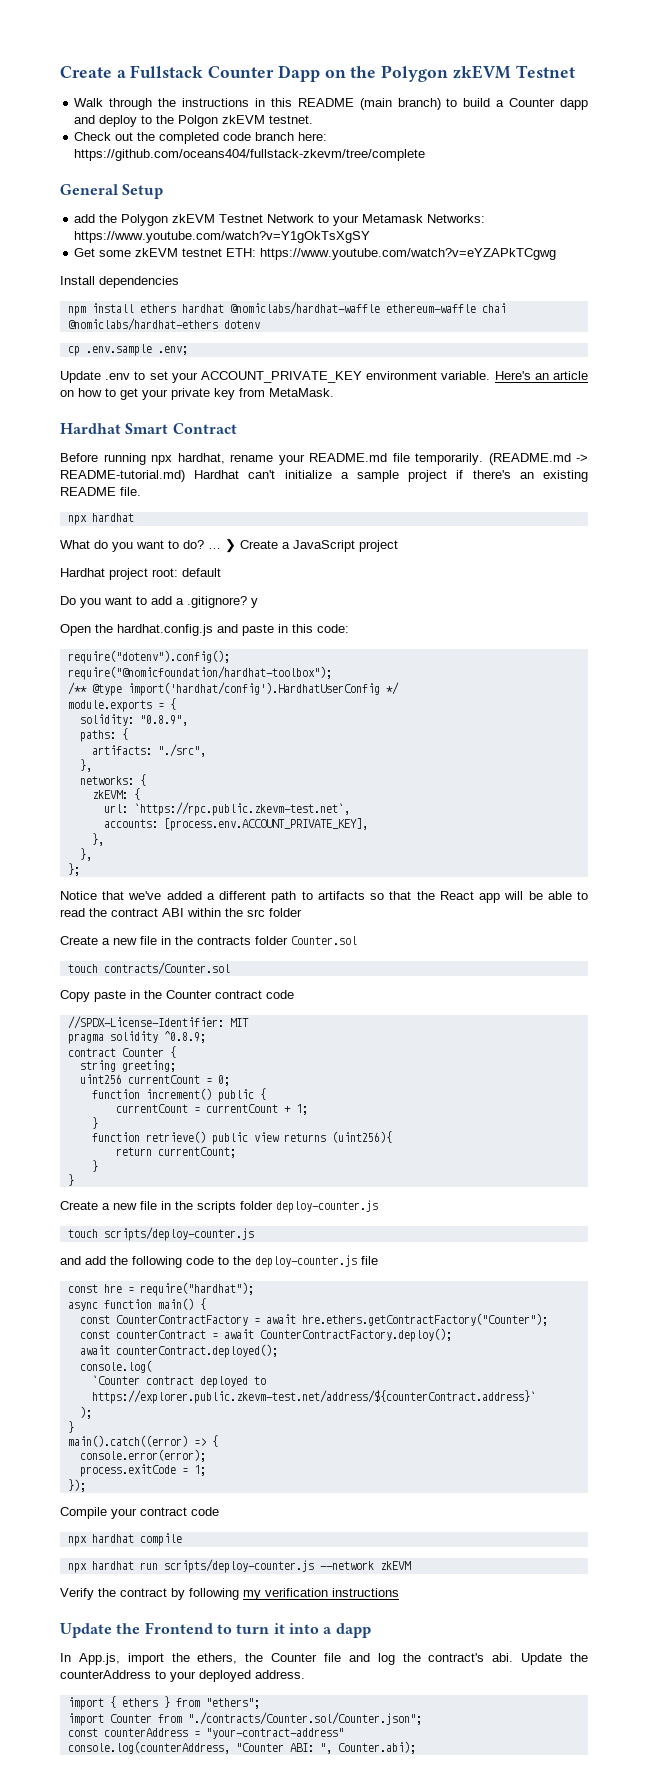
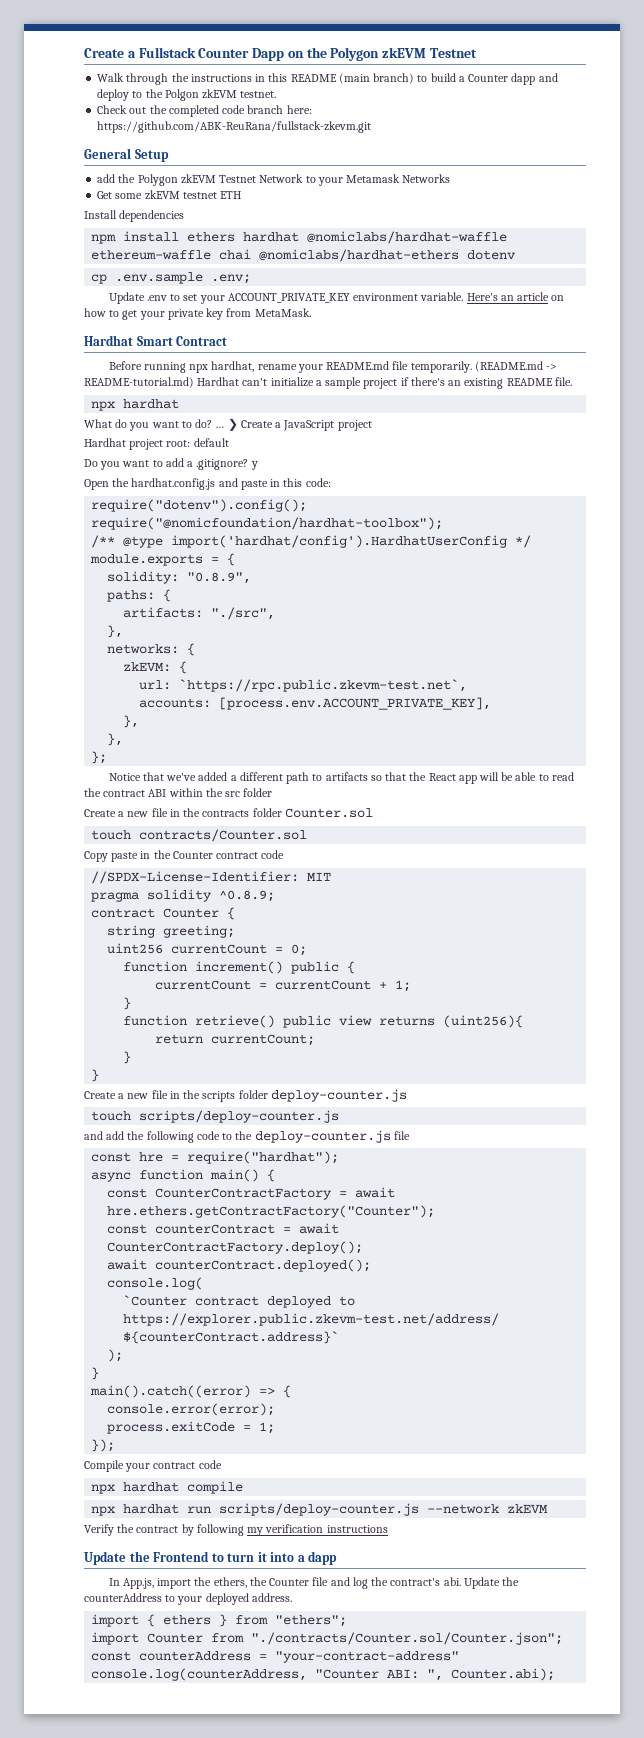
[74,149,426,161] https://github.com/oceans404/fullstack-zkevm/tree/complete -> [97,121,372,133] https://github.com/ABK-ReuRana/fullstack-zkevm.git
[427,214,486,223] [74,231,371,243] Networks: https://www.youtube.com/watch?v=Y1gOkTsXgSY -> [402,174,451,183] Networks
[226,248,557,260] ETH: https://www.youtube.com/watch?v=eYZAPkTCgwg -> [220,191,242,199] ETH

